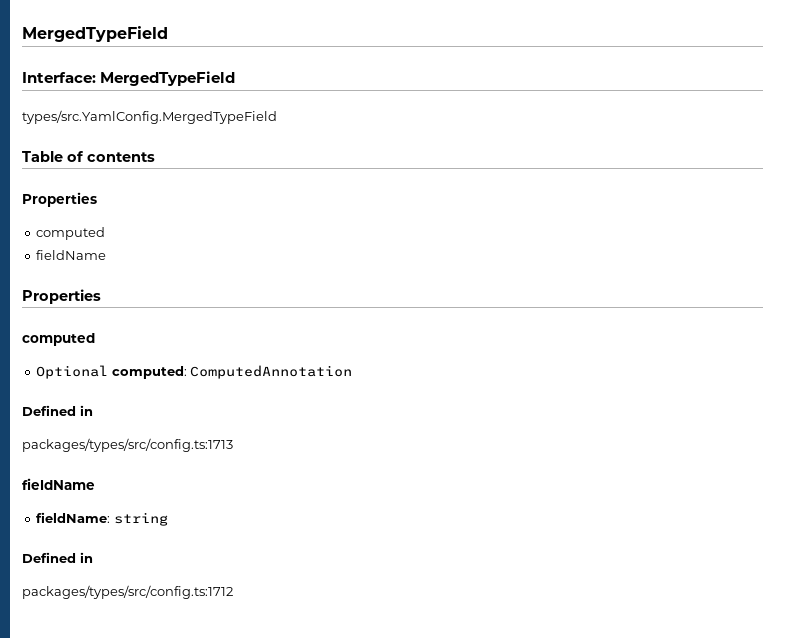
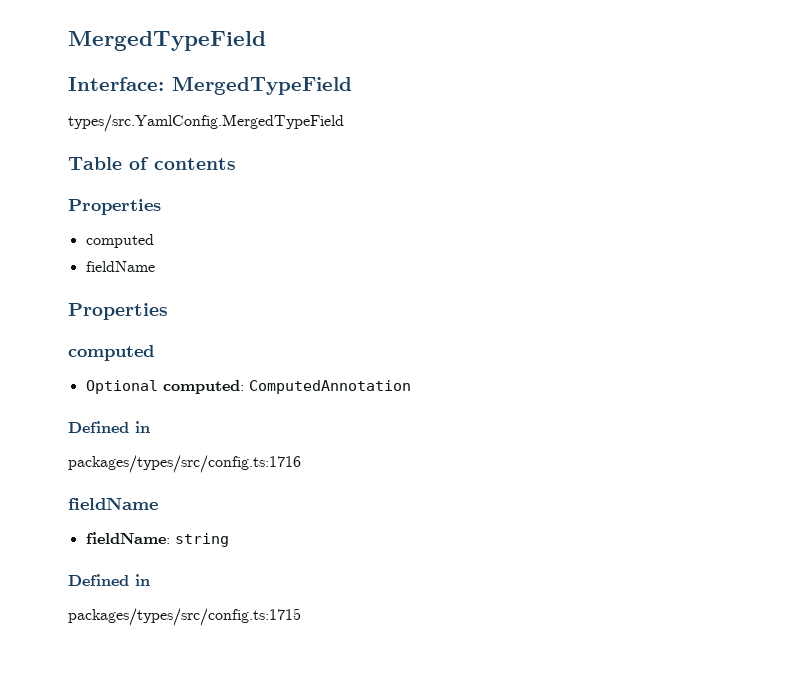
[22,438,233,452] packages/types/src/config.ts:1713 -> [68,455,301,473] packages/types/src/config.ts:1716
[22,585,233,599] packages/types/src/config.ts:1712 -> [68,608,301,626] packages/types/src/config.ts:1715

